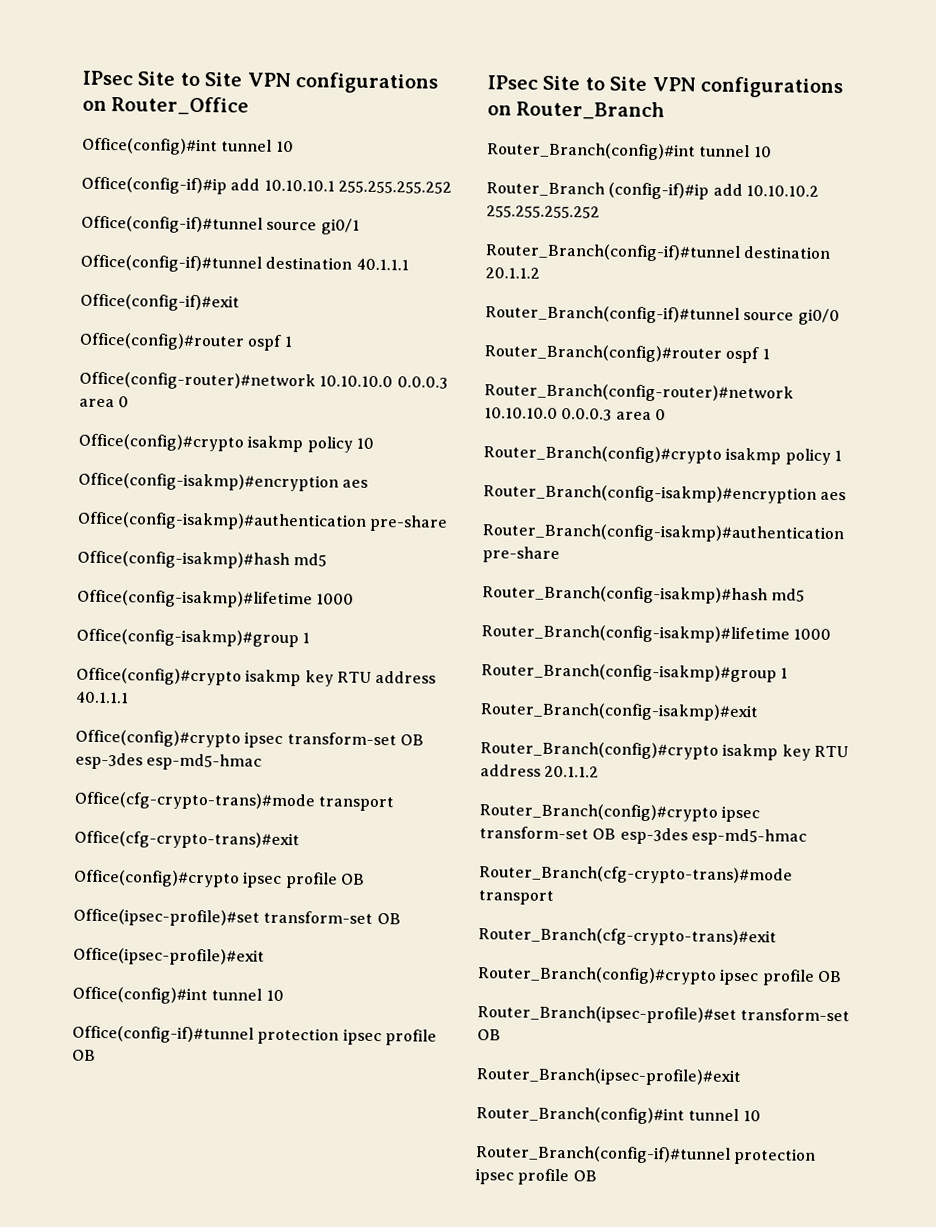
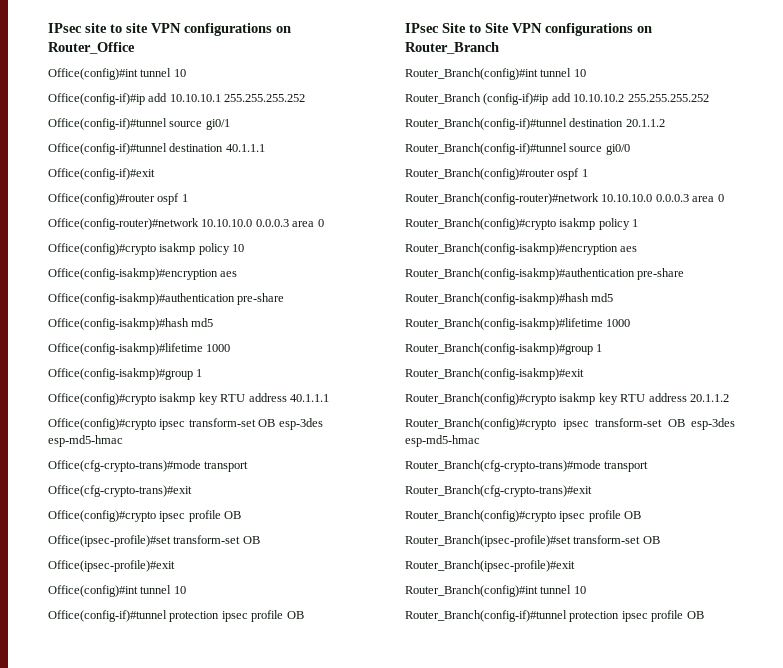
[82,70,243,87] IPsec Site to Site -> [48,23,148,33] IPsec site to site

